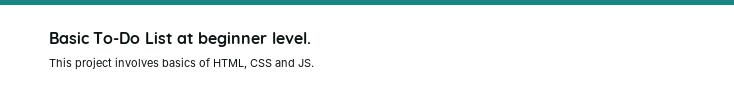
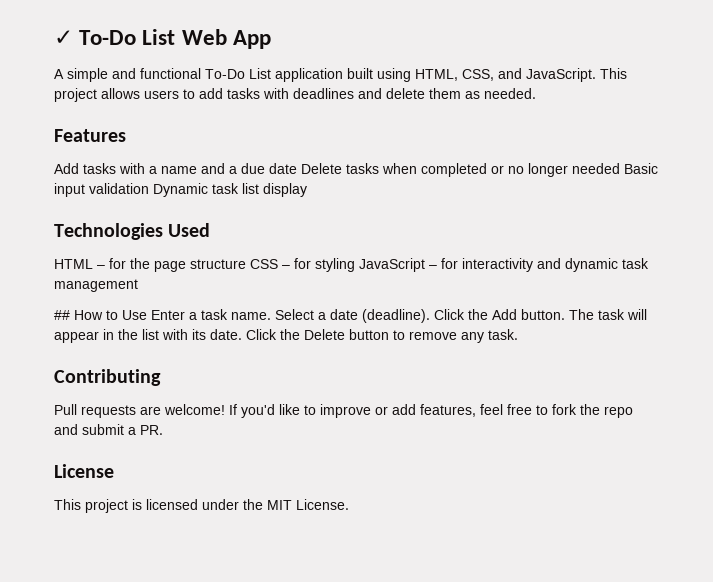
[49,32,311,47] [49,57,314,70] Basic To-Do List at beginner level. // This project involves basics of HTML, CSS and JS. -> [54,29,271,49] [54,68,627,82] [54,88,536,102] [54,129,126,142] [54,163,658,177] [54,183,307,197] [54,223,211,240] [54,258,649,272] [54,279,138,292] [54,309,647,323] [54,329,518,343] [54,369,161,386] [54,404,633,418] [54,424,163,435] [54,464,114,478] [54,499,349,513] ✓ To-Do List Web App // A simple and functional To-Do List application built using HTML, CSS, and JavaScript. This project allows users to add tasks with deadlines and delete them as needed. // Features // Add tasks with a name and a due date Delete tasks when completed or no longer needed Basic input validation Dynamic task list display // Technologies Used // HTML – for the page structure CSS – for styling JavaScript – for interactivity and dynamic task management // ## How to Use Enter a task name. Select a date (deadline). Click the Add button. The task will appear in the list with its date. Click the Delete button to remove any task. // Contributing // Pull requests are welcome! If you'd like to improve or add features, feel free to fork the repo and submit a PR. // License // This project is licensed under the MIT License.

